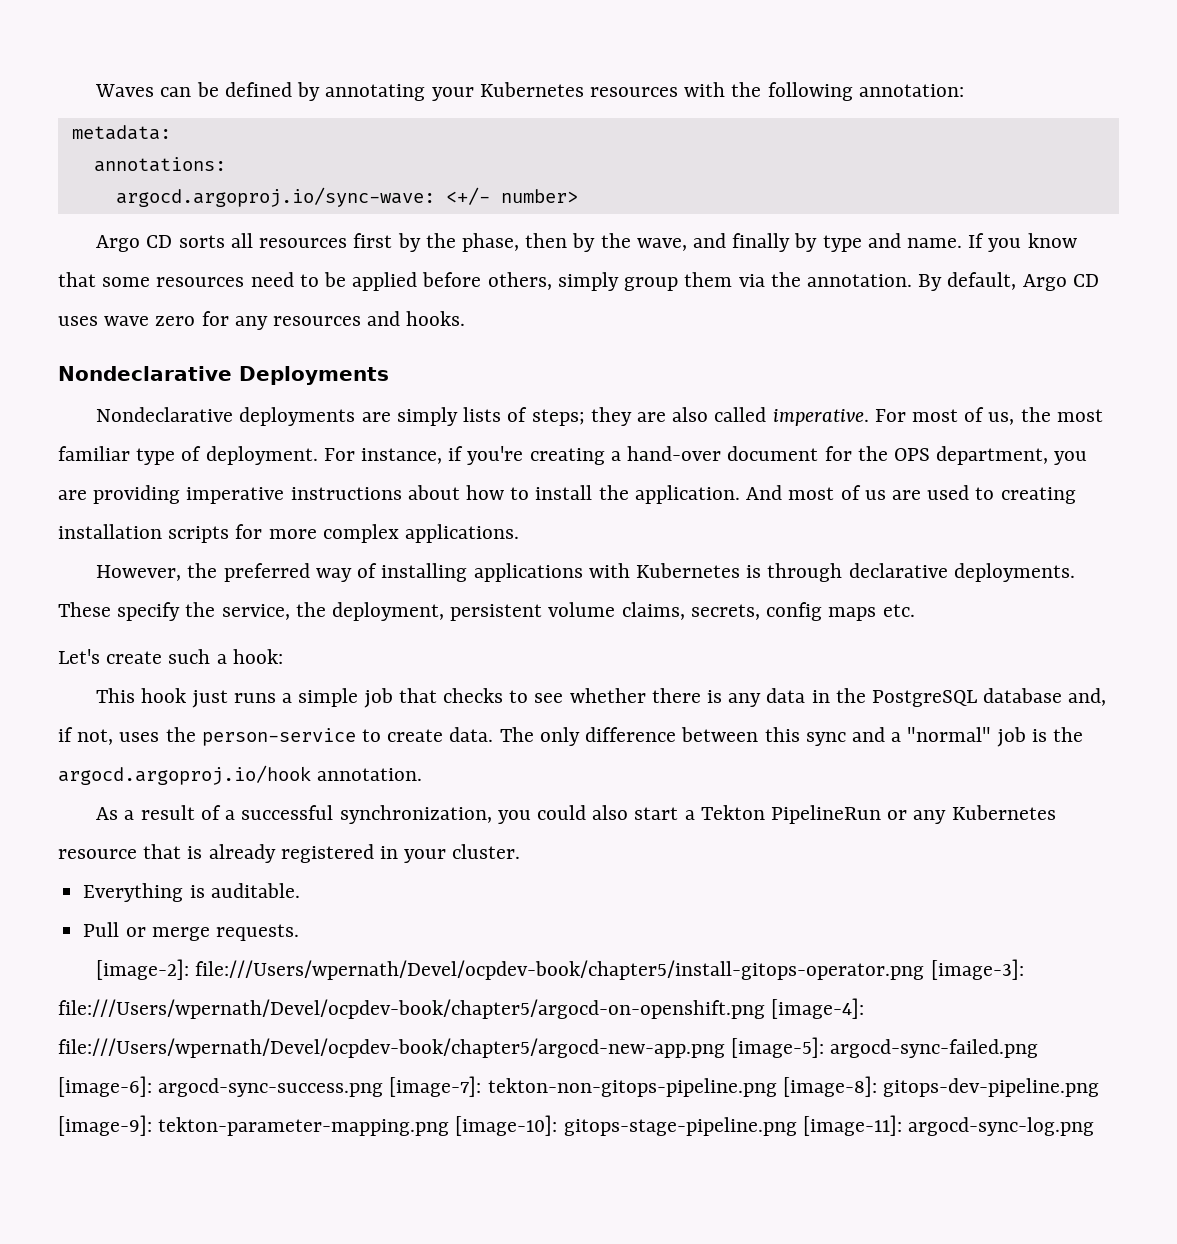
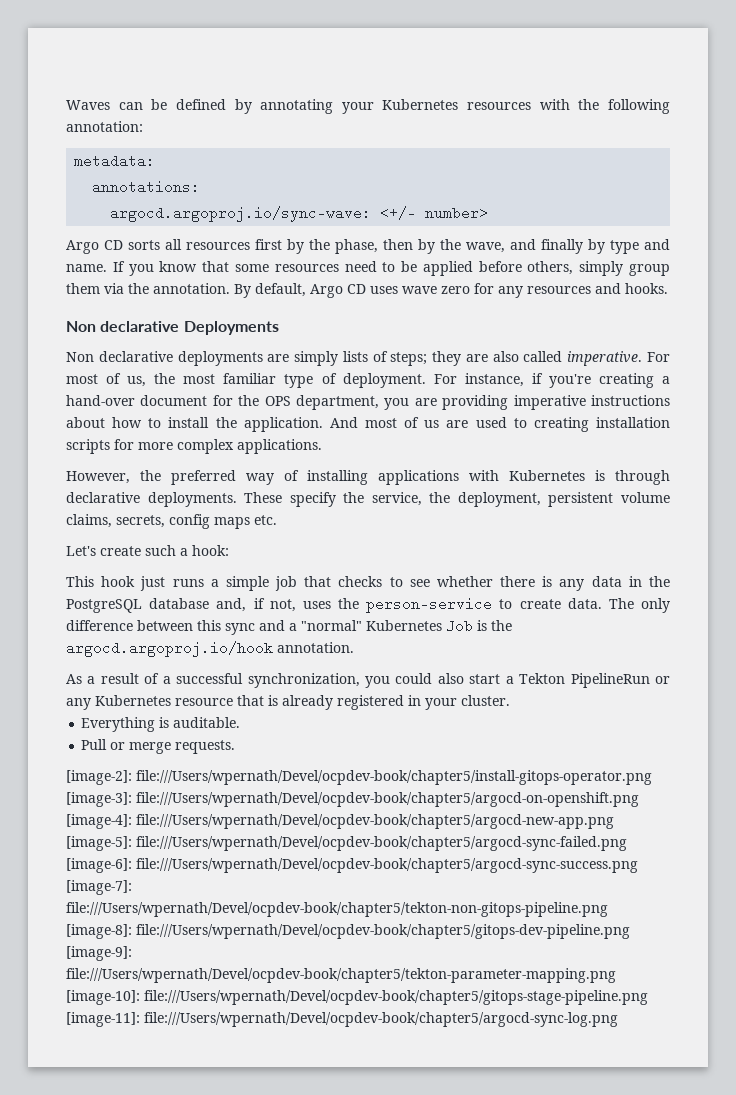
[58,366,232,381] Nondeclarative -> [66,321,180,332] Non declarative
[96,407,234,422] Nondeclarative -> [66,351,173,362] Non declarative
[996,727,1026,747] job -> [366,619,473,633] Kubernetes Job
[830,1039,1039,1058] [58,1076,1100,1097] [58,1115,1095,1136] argocd-sync-failed.png [image-6]: argocd-sync-success.png [image-7]: tekton-non-gitops-pipeline.png [image-8]: gitops-dev-pipeline.png [image-9]: tekton-parameter-mapping.png [image-10]: gitops-stage-pipeline.png [image-11]: argocd-sync-log.png -> [136,836,627,851] [66,858,638,873] [66,880,132,895] [66,902,608,917] [66,924,630,939] [66,946,132,961] [66,968,616,983] [66,990,648,1005] [66,1012,618,1027] file:///Users/wpernath/Devel/ocpdev-book/chapter5/argocd-sync-failed.png [image-6]: file:///Users/wpernath/Devel/ocpdev-book/chapter5/argocd-sync-success.png [image-7]: file:///Users/wpernath/Devel/ocpdev-book/chapter5/tekton-non-gitops-pipeline.png [image-8]: file:///Users/wpernath/Devel/ocpdev-book/chapter5/gitops-dev-pipeline.png [image-9]: file:///Users/wpernath/Devel/ocpdev-book/chapter5/tekton-parameter-mapping.png [image-10]: file:///Users/wpernath/Devel/ocpdev-book/chapter5/gitops-stage-pipeline.png [image-11]: file:///Users/wpernath/Devel/ocpdev-book/chapter5/argocd-sync-log.png

